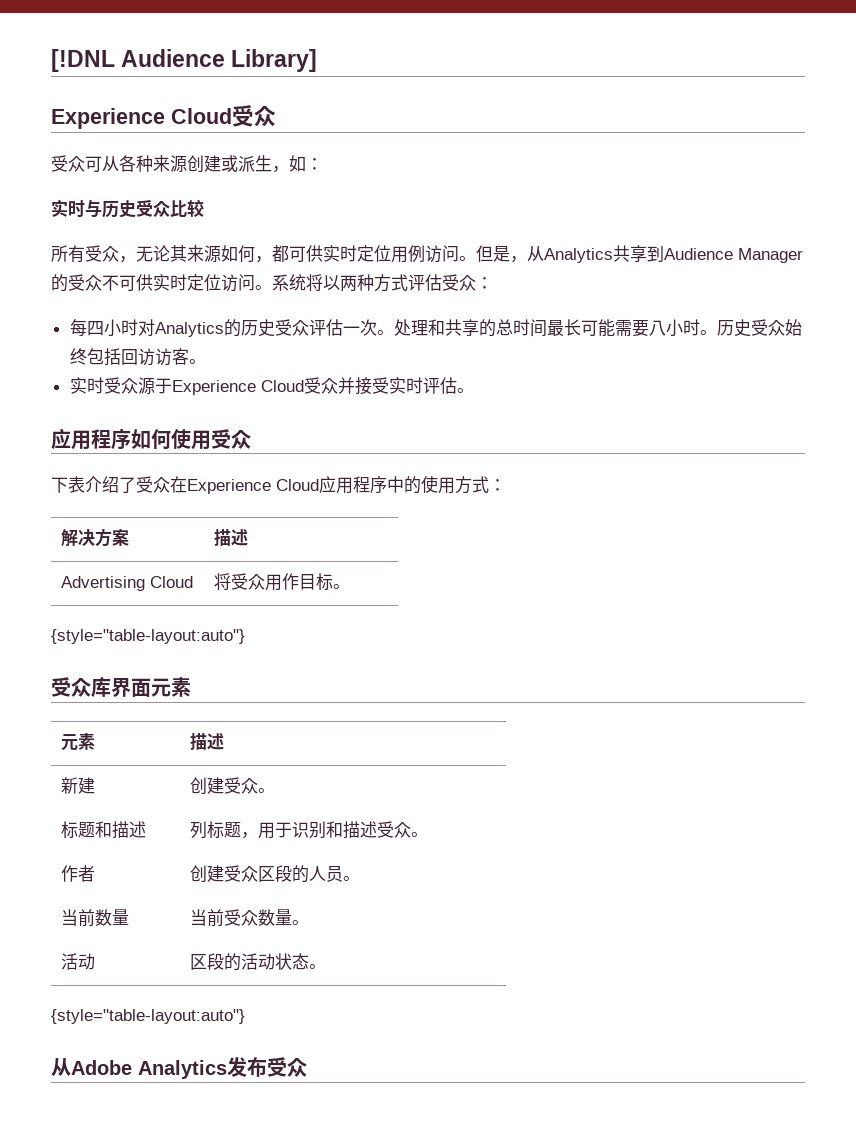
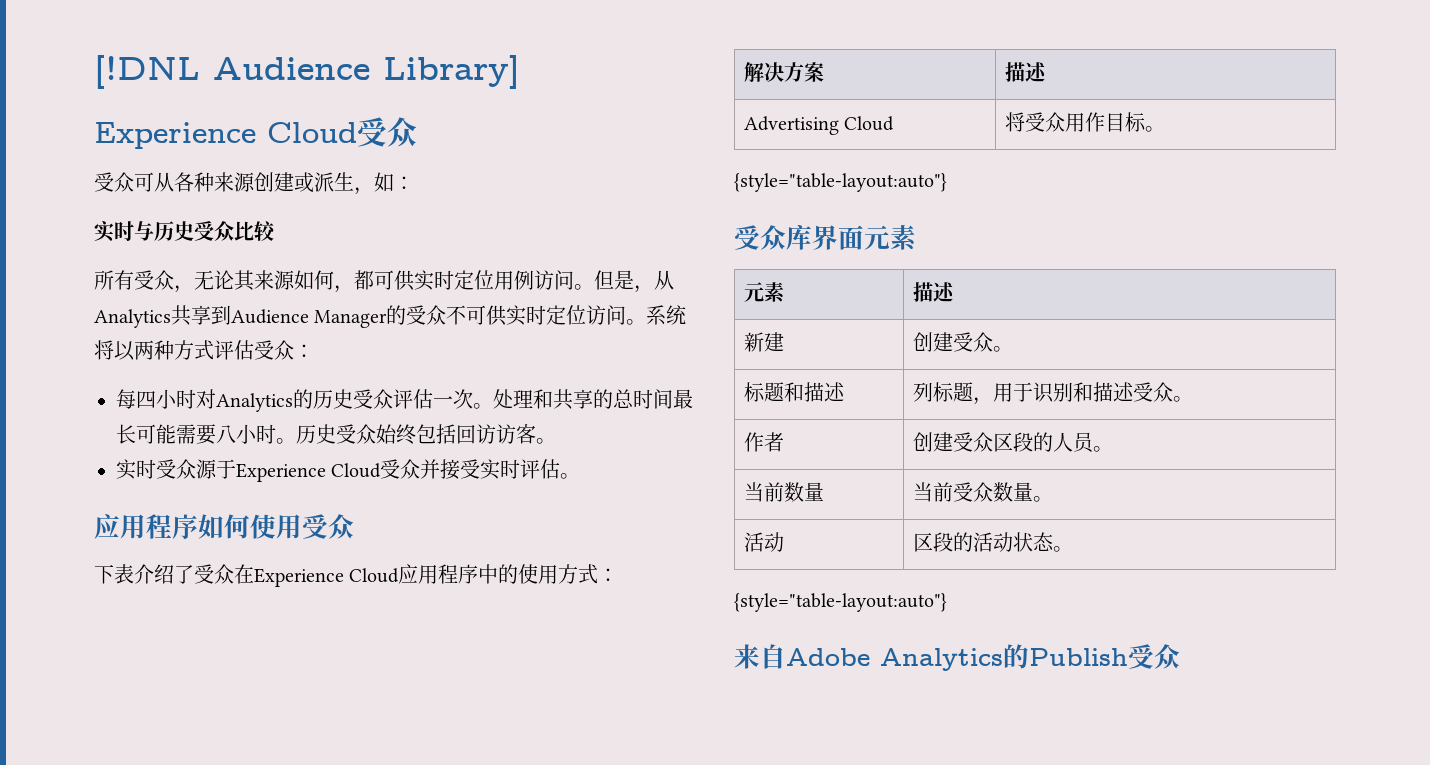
[51,1058,71,1077] 从 -> [734,644,786,669] 来自
[227,1057,267,1077] 发布 -> [1003,644,1128,669] 的Publish

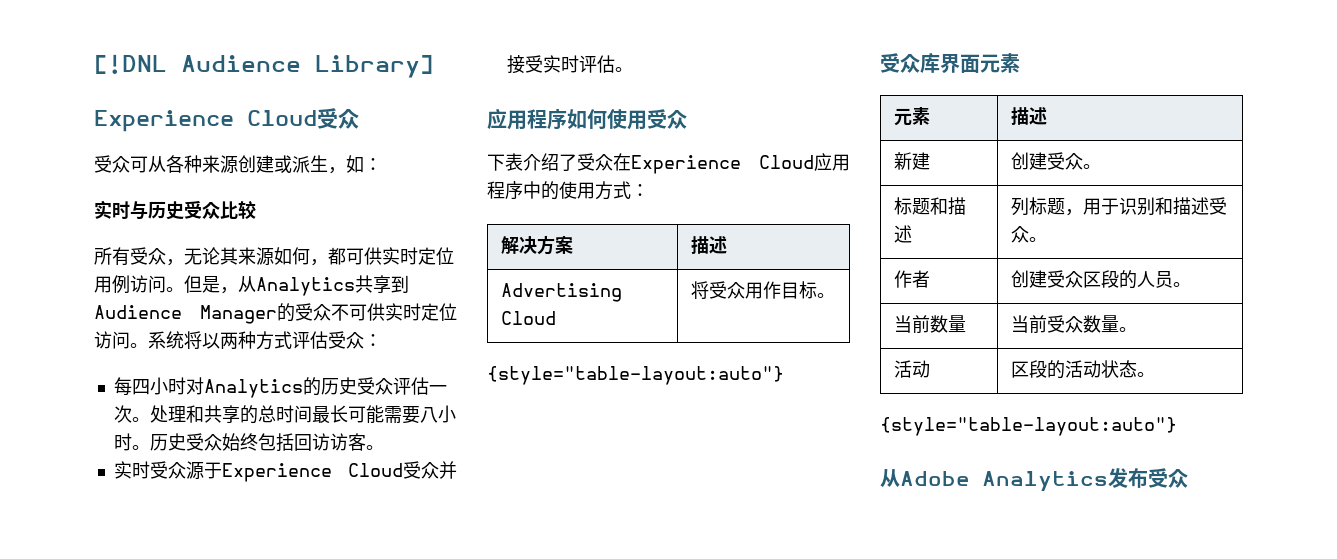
[734,644,786,669] 来自 -> [880,469,900,488] 从
[1003,644,1128,669] 的Publish -> [1108,468,1148,488] 发布

